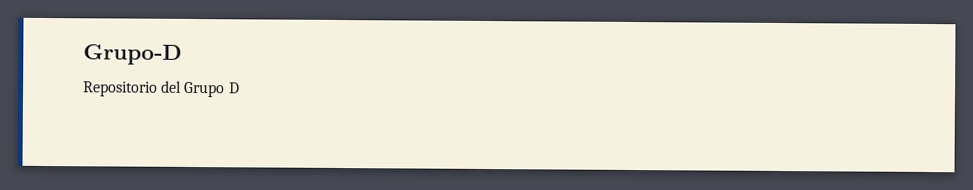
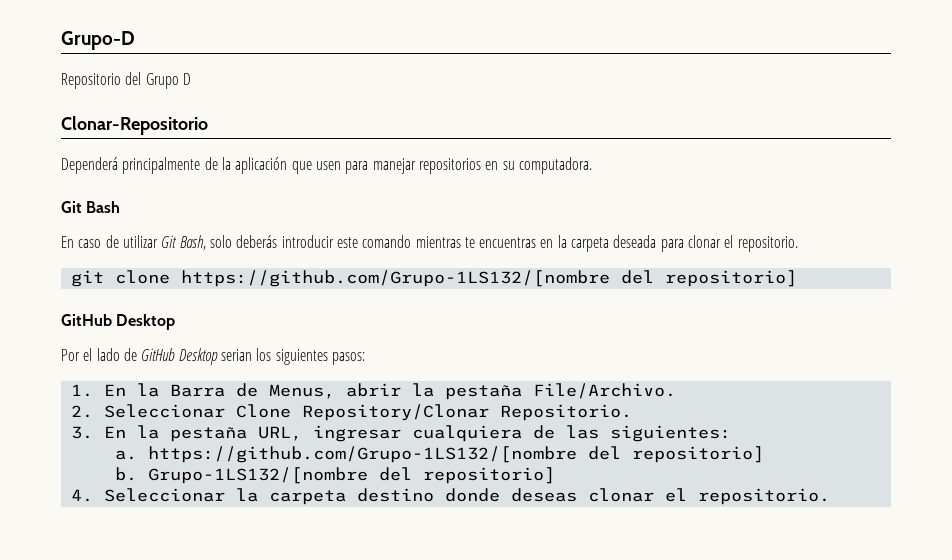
(240, 88) none -> [61,116,208,135] [61,157,592,174] [61,201,121,213] [61,235,798,252] [70,270,797,287] [61,314,176,330] [61,348,365,365] [70,383,676,400] [70,404,632,421] [70,425,731,442] [114,446,764,463] [114,467,555,484] [70,488,830,505] // Clonar-Repositorio // Dependerá principalmente de la aplicación que usen para manejar repositorios en su computadora. // Git Bash // En caso de utilizar Git Bash, solo deberás introducir este comando mientras te encuentras en la carpeta deseada para clonar el repositorio. // git clone https://github.com/Grupo-1LS132/[nombre del repositorio] // GitHub Desktop // Por el lado de GitHub Desktop serian los siguientes pasos: // 1. En la Barra de Menus, abrir la pestaña File/Archivo. // 2. Seleccionar Clone Repository/Clonar Repositorio. // 3. En la pestaña URL, ingresar cualquiera de las siguientes: // a. https://github.com/Grupo-1LS132/[nombre del repositorio] // b. Grupo-1LS132/[nombre del repositorio] // 4. Seleccionar la carpeta destino donde deseas clonar el repositorio.

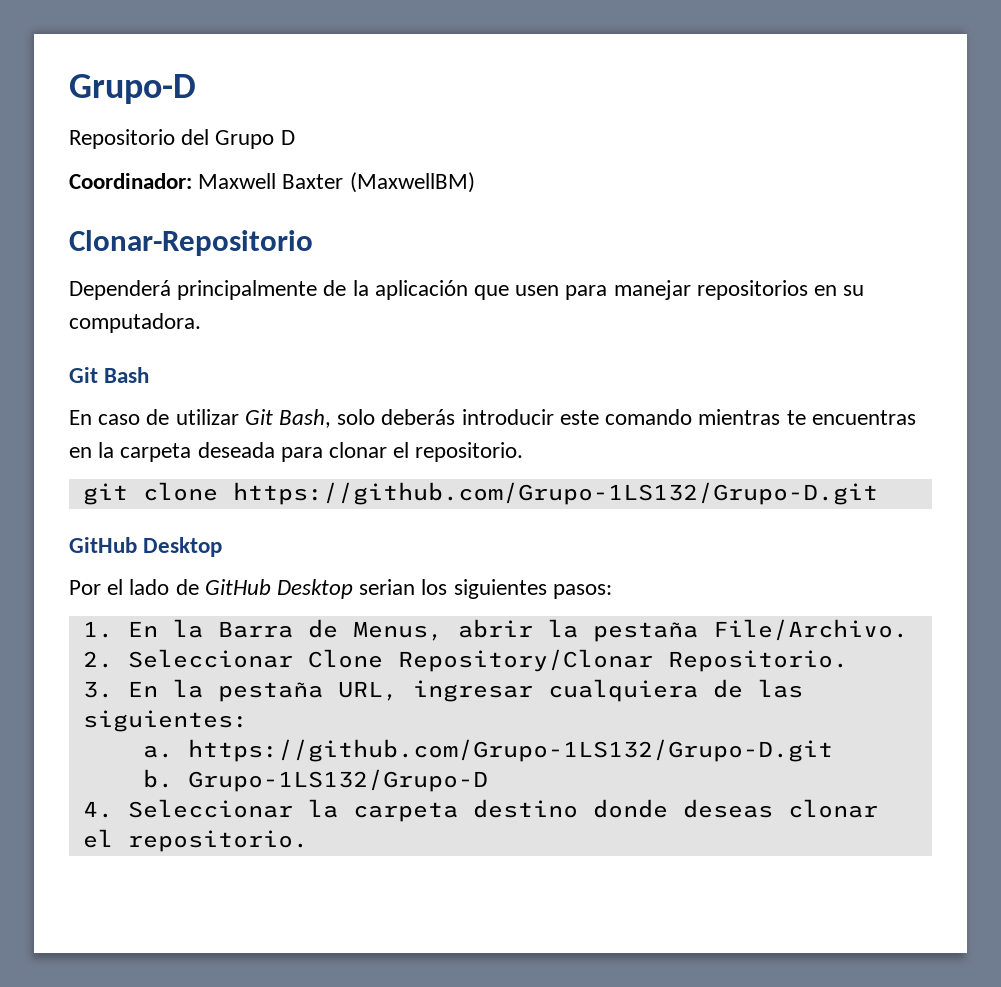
(191, 79) none -> [69,172,475,193] // Coordinador: Maxwell Baxter (MaxwellBM)
[180,270,797,287] https://github.com/Grupo-1LS132/[nombre del repositorio] -> [232,482,878,505] https://github.com/Grupo-1LS132/Grupo-D.git
[147,446,764,463] [114,467,555,484] https://github.com/Grupo-1LS132/[nombre del repositorio] // b. Grupo-1LS132/[nombre del repositorio] -> [187,739,833,762] [142,769,488,792] https://github.com/Grupo-1LS132/Grupo-D.git // b. Grupo-1LS132/Grupo-D

